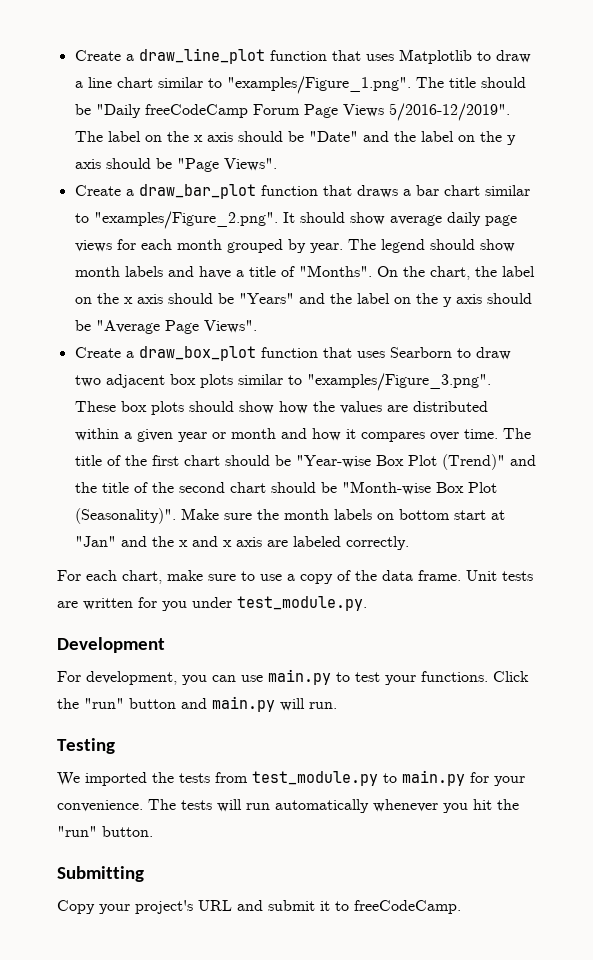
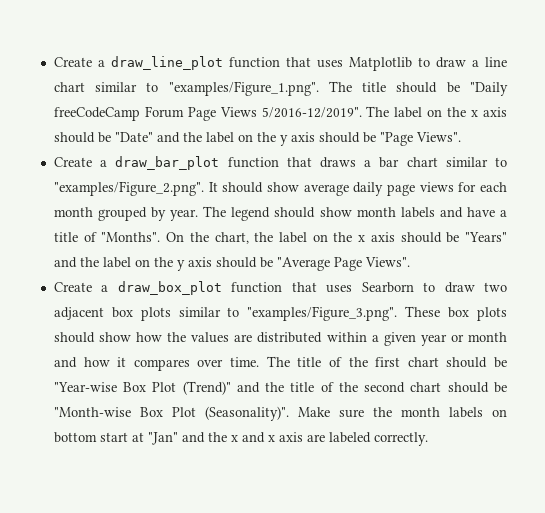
[57,570,533,584] [57,596,367,611] [57,637,165,653] [57,669,529,685] [57,696,337,712] [57,738,115,754] [57,770,525,786] [57,799,519,813] [57,826,153,837] [57,866,144,882] [57,900,461,914] // For each chart, make sure to use a copy of the data frame. Unit tests are written for you under test_module.py. // Development // For development, you can use main.py to test your functions. Click the "run" button and main.py will run. // Testing // We imported the tests from test_module.py to main.py for your convenience. The tests will run automatically whenever you hit the "run" button. // Submitting // Copy your project's URL and submit it to freeCodeCamp. -> (428, 439) none

